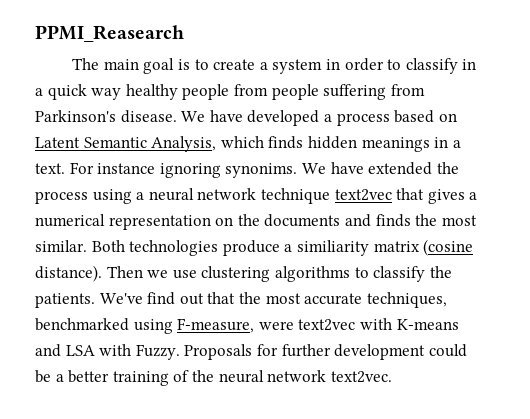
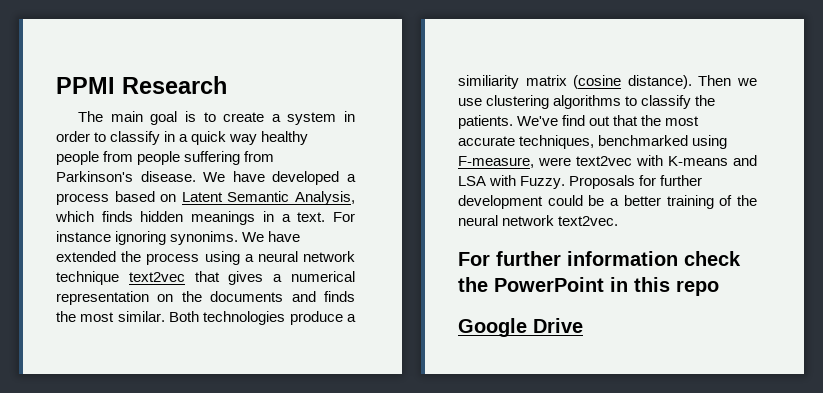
[35,25,184,42] PPMI_Reasearch -> [56,76,227,94] PPMI Research
(392, 377) none -> [458,251,741,266] [458,277,719,296] [458,318,583,337] // For further information check the PowerPoint in this repo // Google Drive

